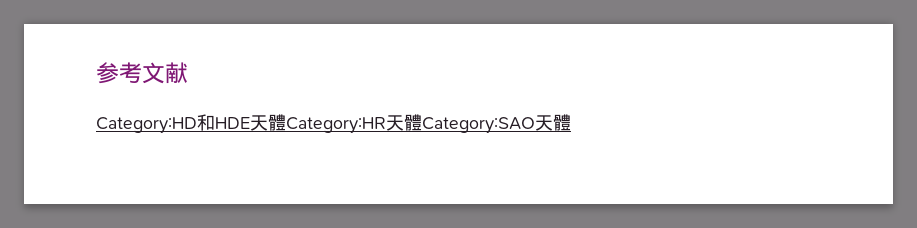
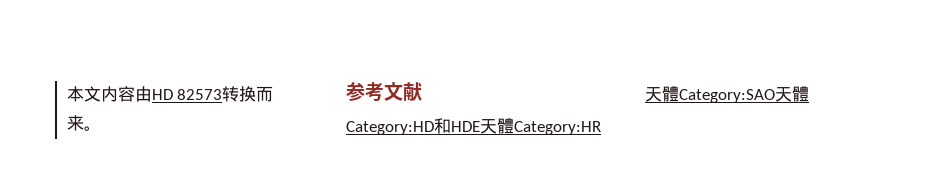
(96, 73) none -> [66,86,274,102] [66,115,101,131] 本文内容由HD 82573转换而来。 //

